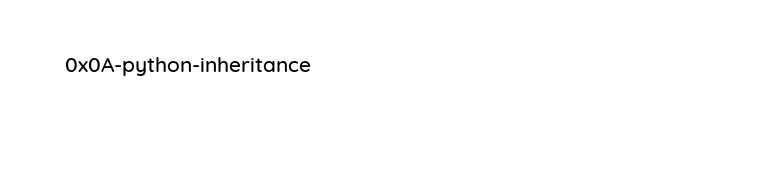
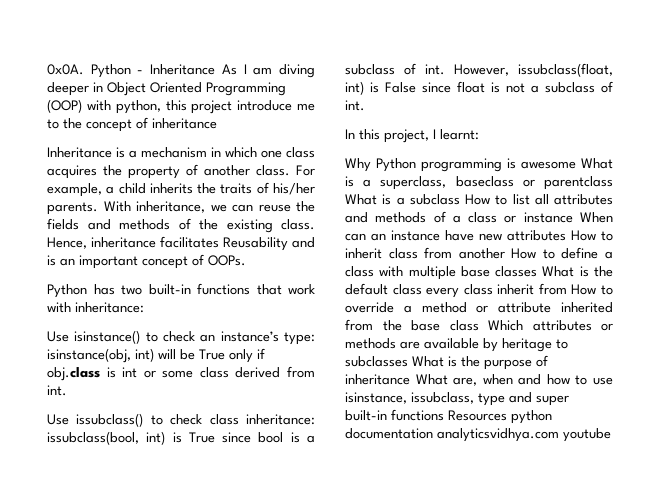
[65,57,311,76] 0x0A-python-inheritance -> [47,64,315,78] [47,82,286,96] [47,99,315,114] [47,117,217,132] [47,147,315,158] [47,164,315,179] [47,182,315,197] [47,201,315,215] [47,218,315,233] [47,236,315,251] [47,254,246,269] [47,283,315,298] [47,302,144,313] [47,330,315,345] [47,348,265,363] [47,366,315,381] [47,385,67,396] [47,413,315,427] [47,431,315,445] [345,63,613,77] [345,81,613,95] [345,100,365,111] [345,129,479,143] [345,158,613,172] [345,176,613,190] [345,194,613,205] [345,211,613,223] [345,230,613,241] [345,247,613,259] [345,266,613,280] [345,283,613,298] [345,302,613,313] [345,319,613,331] [345,338,568,352] [345,355,548,370] [345,374,613,386] [345,392,569,406] [345,409,552,424] [345,428,611,442] 0x0A. Python - Inheritance As I am diving deeper in Object Oriented Programming (OOP) with python, this project introduce me to the concept of inheritance // Inheritance is a mechanism in which one class acquires the property of another class. For example, a child inherits the traits of his/her parents. With inheritance, we can reuse the fields and methods of the existing class. Hence, inheritance facilitates Reusability and is an important concept of OOPs. // Python has two built-in functions that work with inheritance: // Use isinstance() to check an instance’s type: isinstance(obj, int) will be True only if obj.class is int or some class derived from int. // Use issubclass() to check class inheritance: issubclass(bool, int) is True since bool is a subclass of int. However, issubclass(float, int) is False since float is not a subclass of int. // In this project, I learnt: // Why Python programming is awesome What is a superclass, baseclass or parentclass What is a subclass How to list all attributes and methods of a class or instance When can an instance have new attributes How to inherit class from another How to define a class with multiple base classes What is the default class every class inherit from How to override a method or attribute inherited from the base class Which attributes or methods are available by heritage to subclasses What is the purpose of inheritance What are, when and how to use isinstance, issubclass, type and super built-in functions Resources python documentation analyticsvidhya.com youtube

